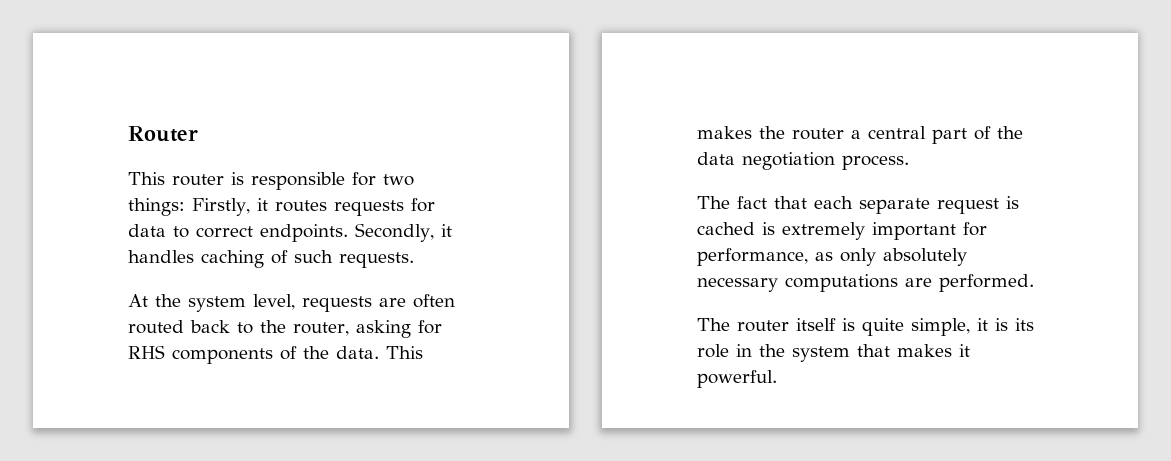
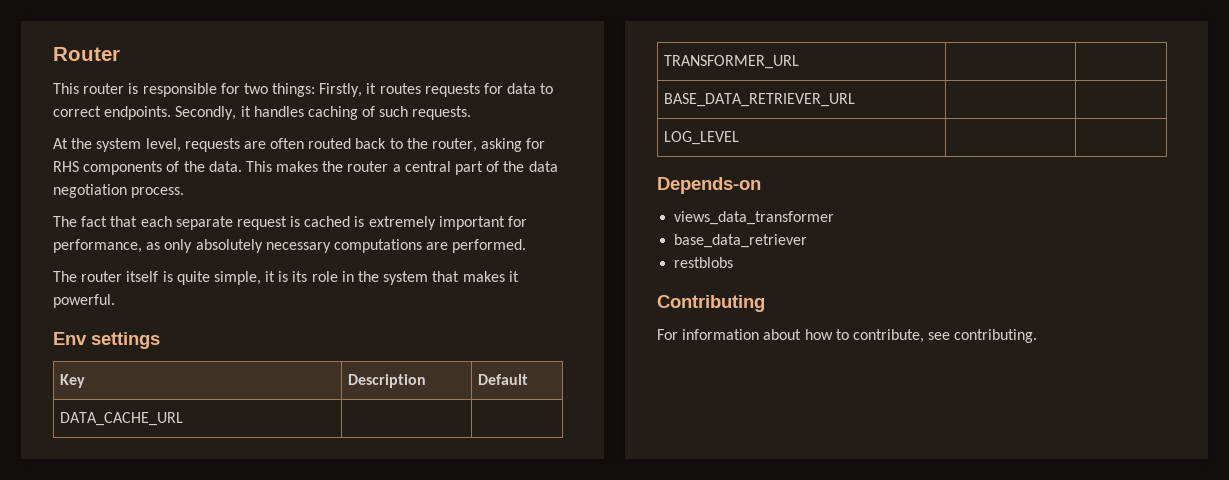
(777, 379) none -> [53,332,160,349] [59,374,85,388] [347,374,426,388] [477,374,528,385] [59,412,183,426] [663,55,799,69] [663,93,855,107] [663,131,739,145] [657,177,761,194] [674,211,835,225] [674,234,808,248] [674,257,734,268] [657,295,765,312] [657,329,1038,343] // Env settings // Key | Description | Default // DATA_CACHE_URL | | // TRANSFORMER_URL | | // BASE_DATA_RETRIEVER_URL | | // LOG_LEVEL | | // Depends-on // views_data_transformer // base_data_retriever // restblobs // Contributing // For information about how to contribute, see contributing.

